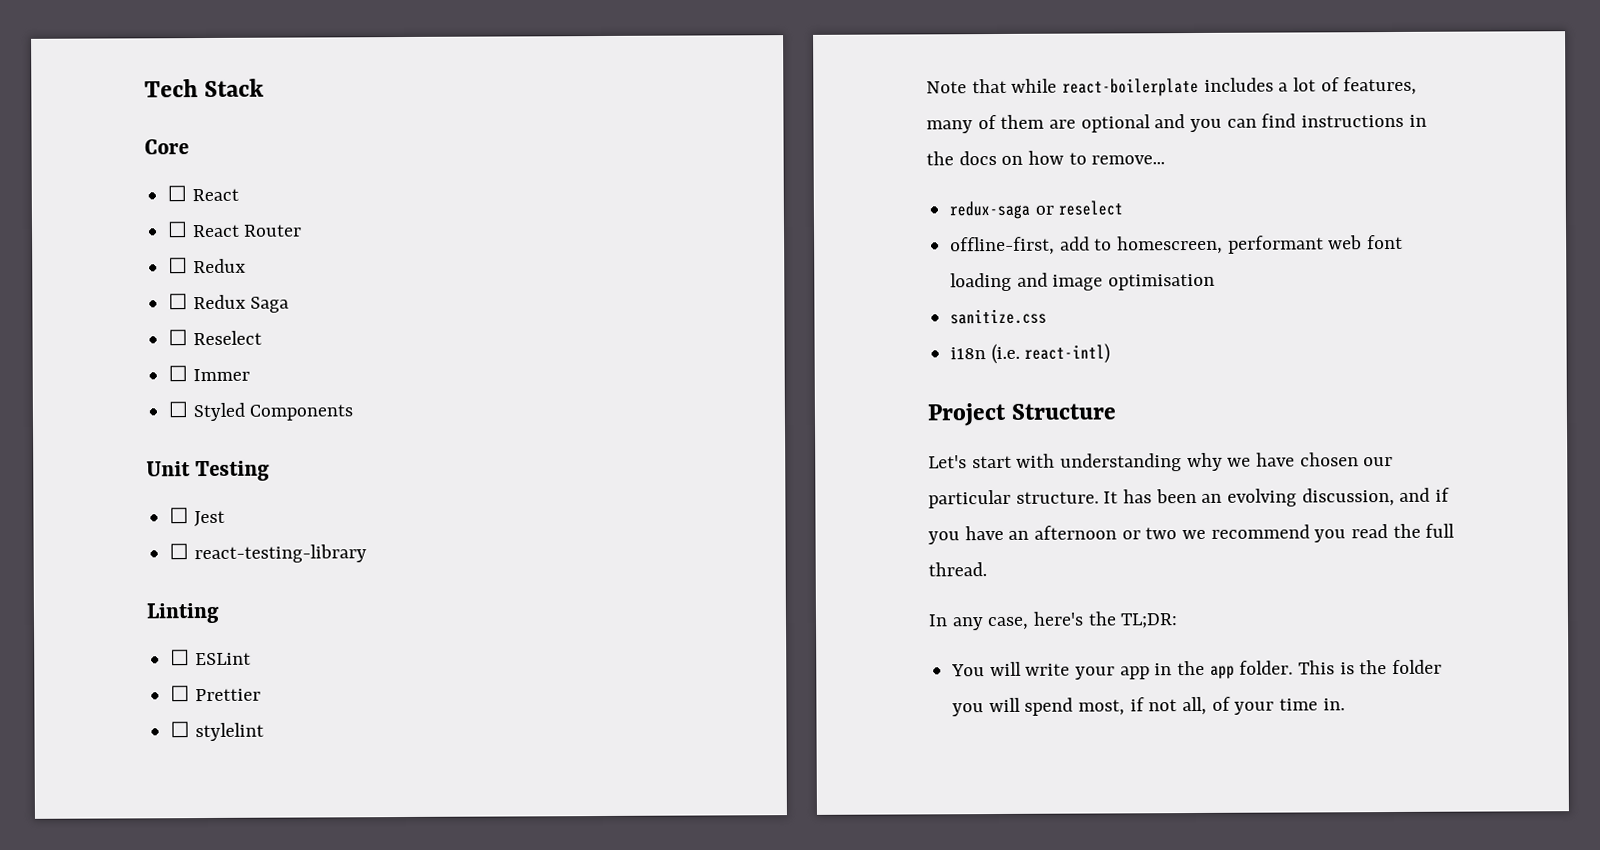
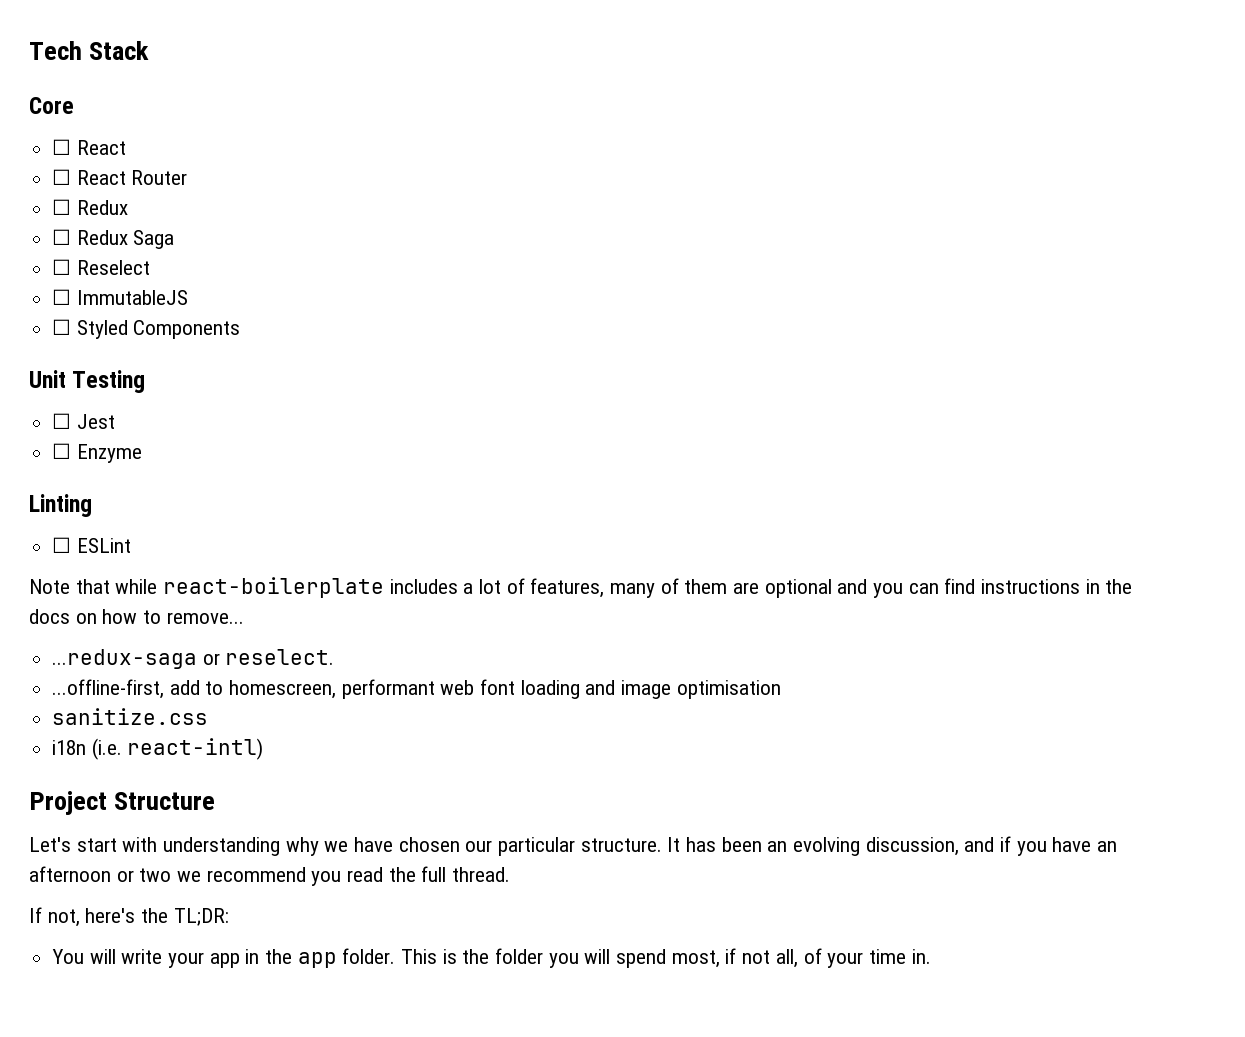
[192,368,250,382] Immer -> [76,290,188,305] ImmutableJS
[193,544,367,564] react-testing-library -> [76,444,142,463] Enzyme
[170,685,261,702] [170,721,264,742] // ☐ Prettier // ☐ stylelint -> (131, 545) none
[949,200,1124,220] [950,236,1056,256] redux-saga or reselect // offline-first, -> [52,649,335,669] [52,679,165,699] ...redux-saga or reselect. // ...offline-first,
[928,614,1030,631] In any case, -> [29,907,80,927] If not,

